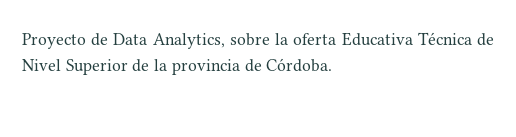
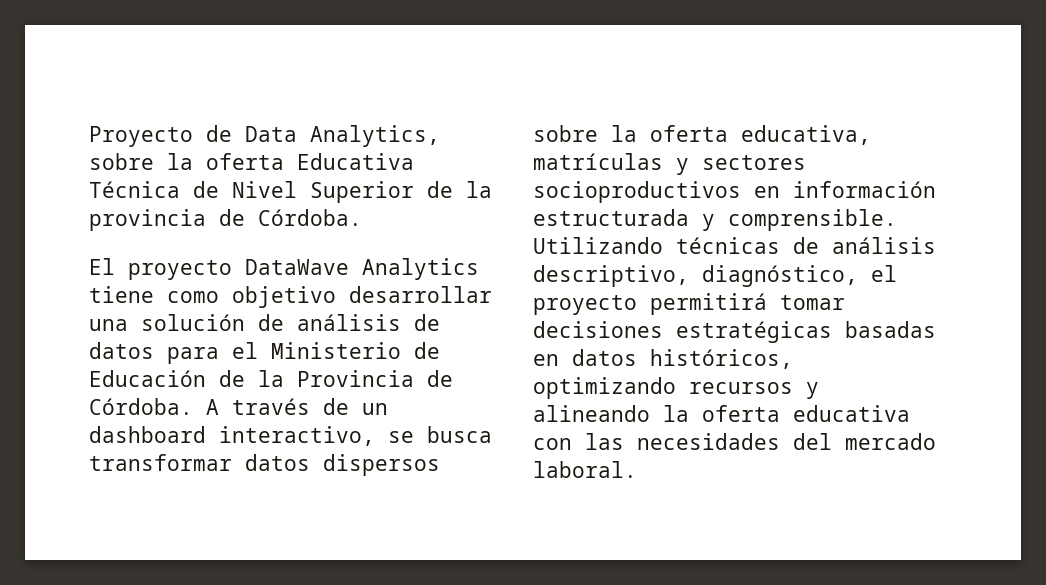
(333, 65) none -> [89,258,479,280] [89,286,492,308] [89,314,440,331] [89,342,440,364] [89,370,453,387] [89,398,388,415] [89,426,492,446] [89,454,440,476] [533,125,871,145] [533,153,806,175] [533,181,936,203] [533,209,897,231] [533,237,936,254] [533,265,897,287] [533,293,845,315] [533,321,936,343] [533,349,793,369] [533,377,819,399] [533,405,910,422] [533,433,936,450] [533,461,637,478] // El proyecto DataWave Analytics tiene como objetivo desarrollar una solución de análisis de datos para el Ministerio de Educación de la Provincia de Córdoba. A través de un dashboard interactivo, se busca transformar datos dispersos sobre la oferta educativa, matrículas y sectores socioproductivos en información estructurada y comprensible. Utilizando técnicas de análisis descriptivo, diagnóstico, el proyecto permitirá tomar decisiones estratégicas basadas en datos históricos, optimizando recursos y alineando la oferta educativa con las necesidades del mercado laboral.

